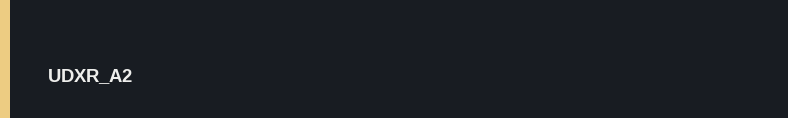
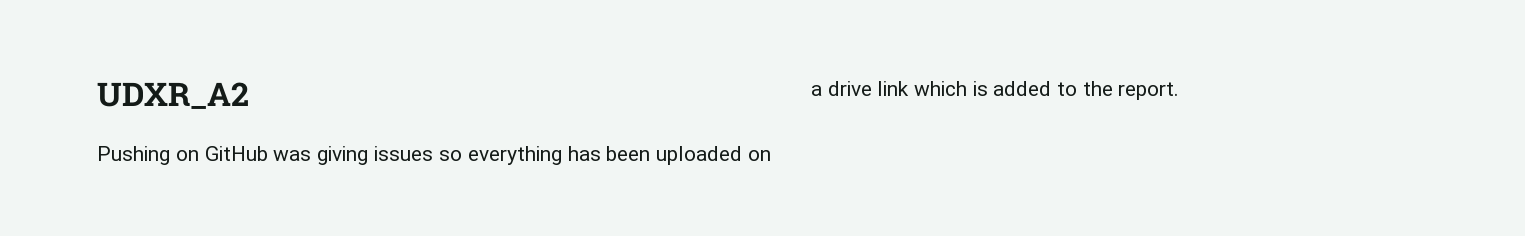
(132, 76) none -> [97,146,771,165] [811,81,1180,100] // Pushing on GitHub was giving issues so everything has been uploaded on a drive link which is added to the report.

